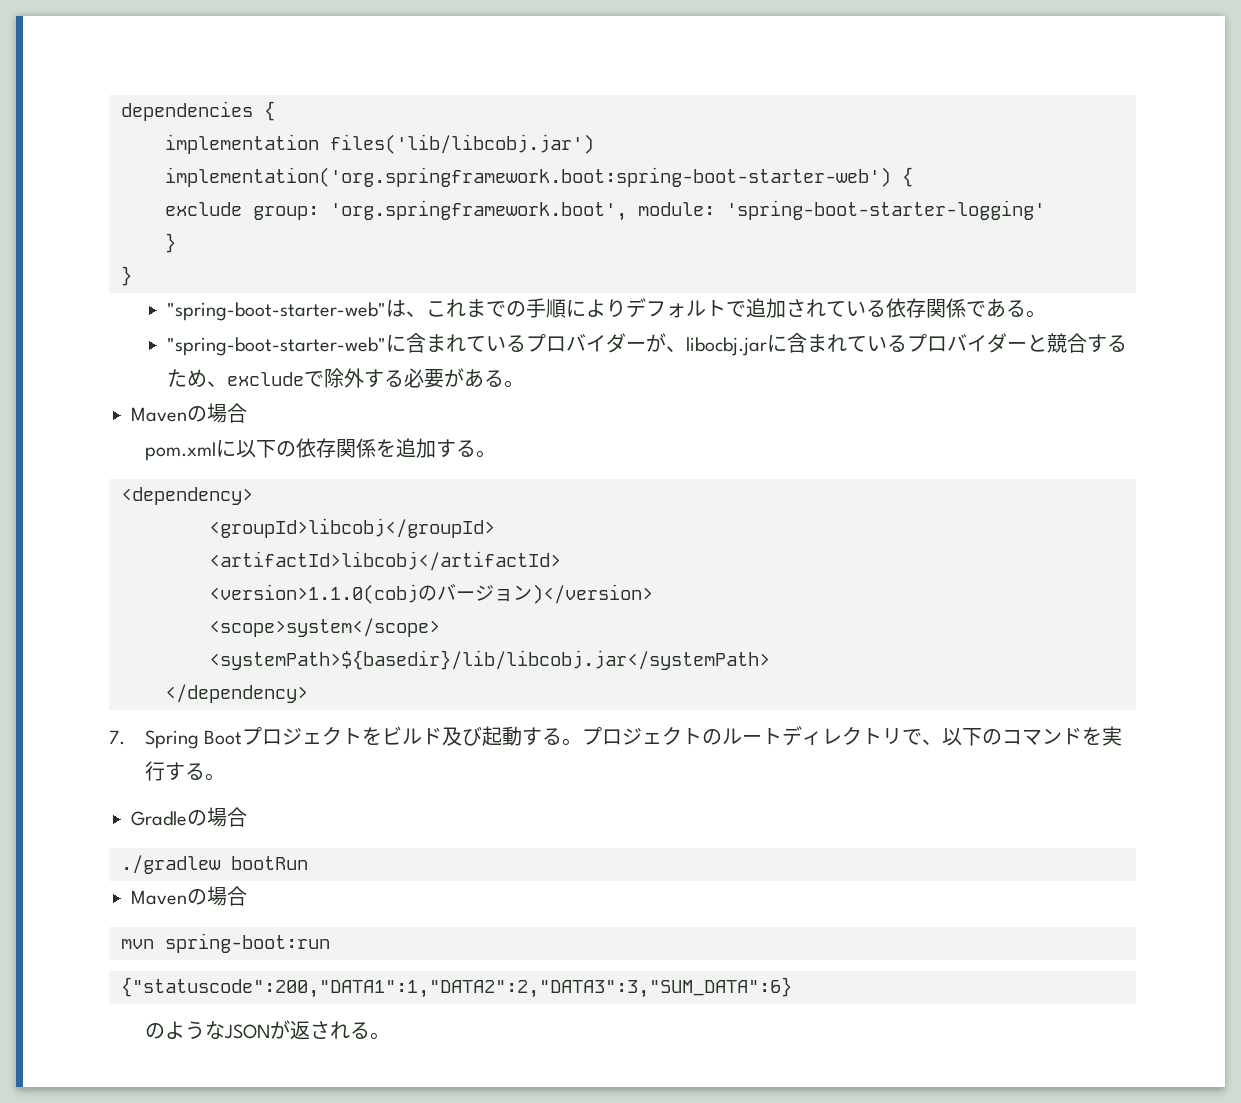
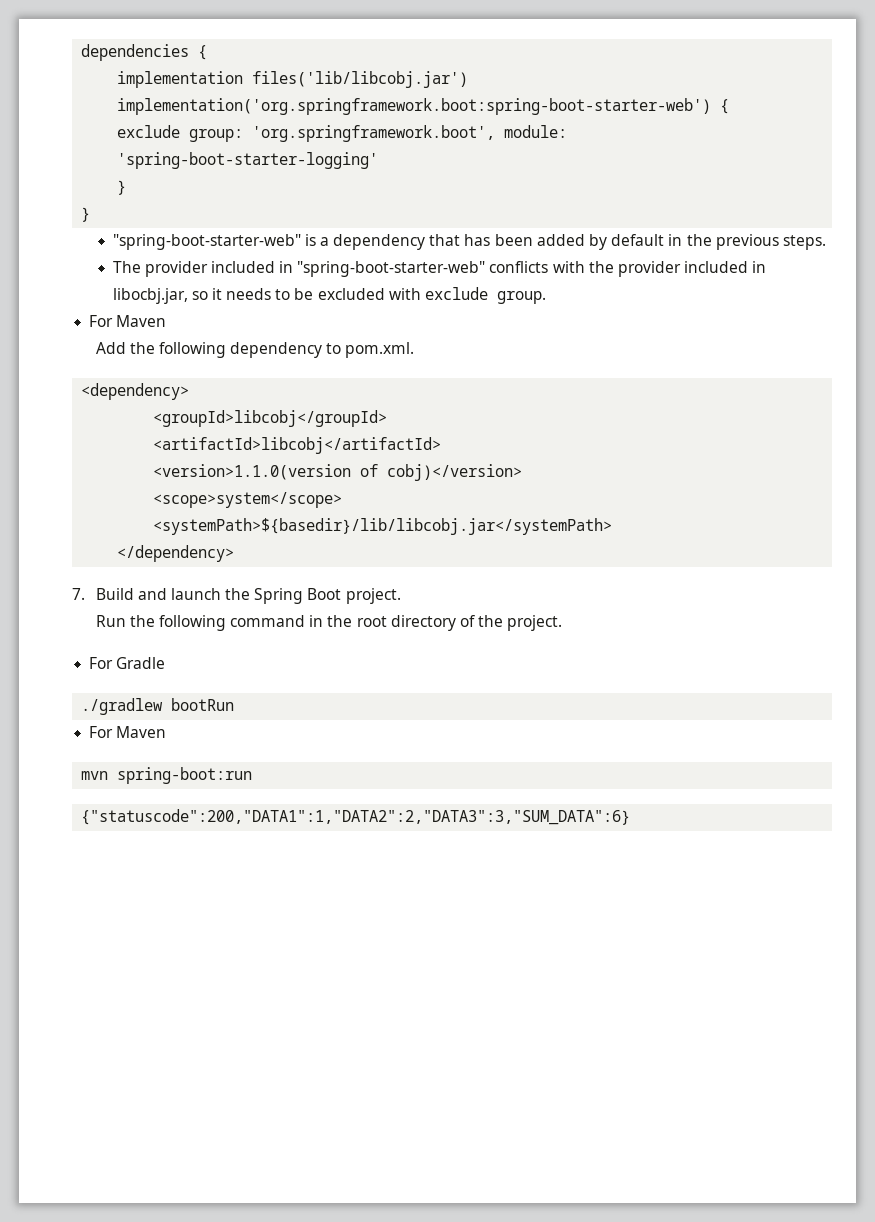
[385,298,1046,318] [166,333,1127,356] [166,368,524,388] [131,403,247,423] [144,438,496,461] [121,487,253,505] [209,518,495,538] [209,551,561,571] [209,584,653,604] [209,618,440,637] [209,650,770,670] [165,684,308,703] [109,726,1123,749] [144,761,225,781] は、これまでの手順によりデフォルトで追加されている依存関係である。 // "spring-boot-starter-web"に含まれているプロバイダーが、libocbj.jarに含まれているプロバイダーと競合するため、excludeで除外する必要がある。 // Mavenの場合 // pom.xmlに以下の依存関係を追加する。 // <dependency> // <groupId>libcobj</groupId> // <artifactId>libcobj</artifactId> // <version>1.1.0(cobjのバージョン)</version> // <scope>system</scope> // <systemPath>${basedir}/lib/libcobj.jar</systemPath> // </dependency> // 7. Spring Bootプロジェクトをビルド及び起動する。プロジェクトのルートディレクトリで、以下のコマンドを実行する。 // -> [304,234,826,250] [112,261,767,277] [112,287,547,304] [89,315,167,327] [95,342,415,358] [81,383,190,400] [153,410,388,427] [153,437,442,454] [153,464,523,481] [153,492,343,508] [153,518,613,535] [117,545,235,562] [72,588,401,604] [95,615,563,631] [89,657,114,669] is a dependency that has been added by default in the previous steps. // The provider included in "spring-boot-starter-web" conflicts with the provider included in libocbj.jar, so it needs to be excluded with exclude group. // For Maven // Add the following dependency to pom.xml. // <dependency> // <groupId>libcobj</groupId> // <artifactId>libcobj</artifactId> // <version>1.1.0(version of cobj)</version> // <scope>system</scope> // <systemPath>${basedir}/lib/libcobj.jar</systemPath> // </dependency> // 7. Build and launch the Spring Boot project. // Run the following command in the root directory of the project. // For
[187,807,247,827] の場合 -> (166, 663) none
[131,886,247,906] Mavenの場合 -> [89,726,167,738] For Maven
[144,1020,390,1040] // のようなJSONが返される。 -> (631, 817) none

